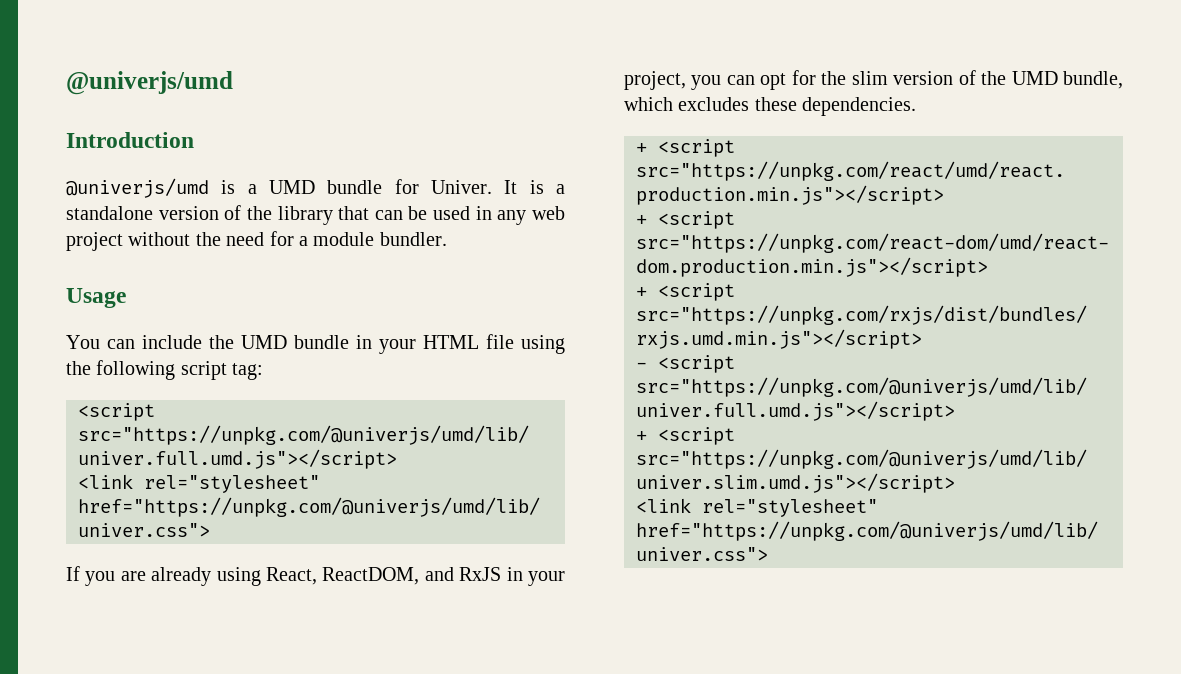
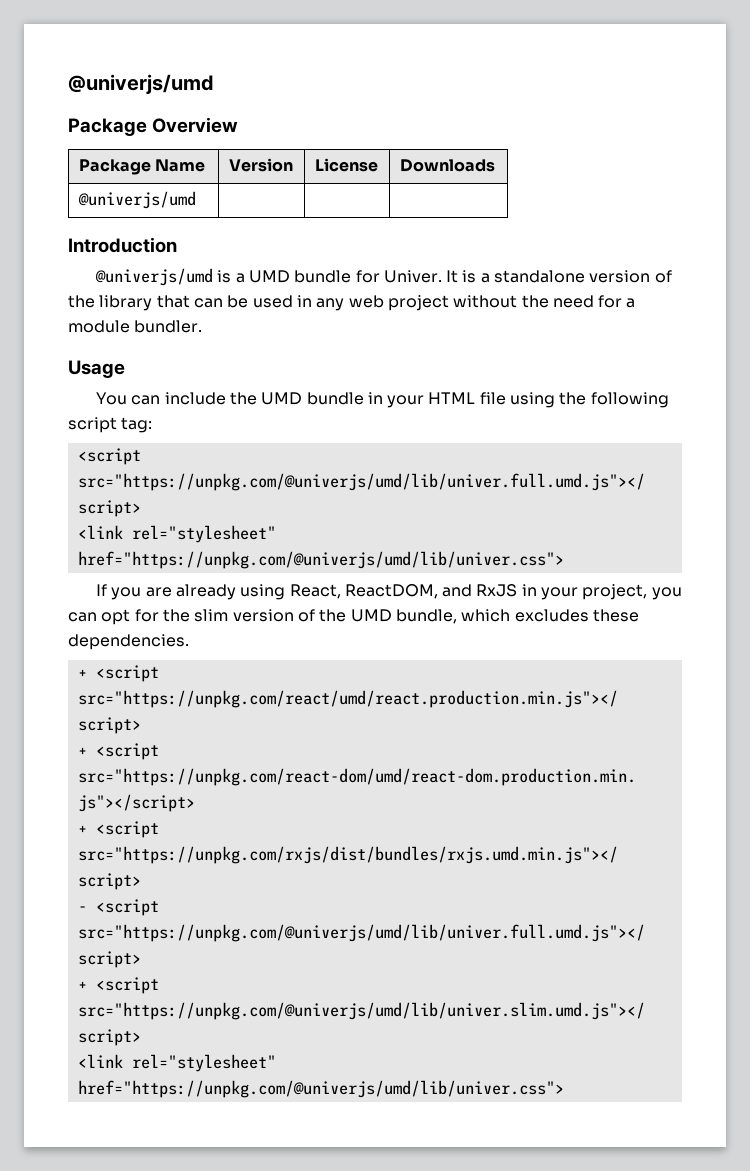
[66,71,233,95] @univerjs/umd -> [68,74,214,95] [68,117,239,136] [78,159,206,175] [228,158,293,172] [314,158,378,172] [399,159,495,172] [77,191,196,209] @univerjs/umd // Package Overview // Package Name | Version | License | Downloads // @univerjs/umd | | |

